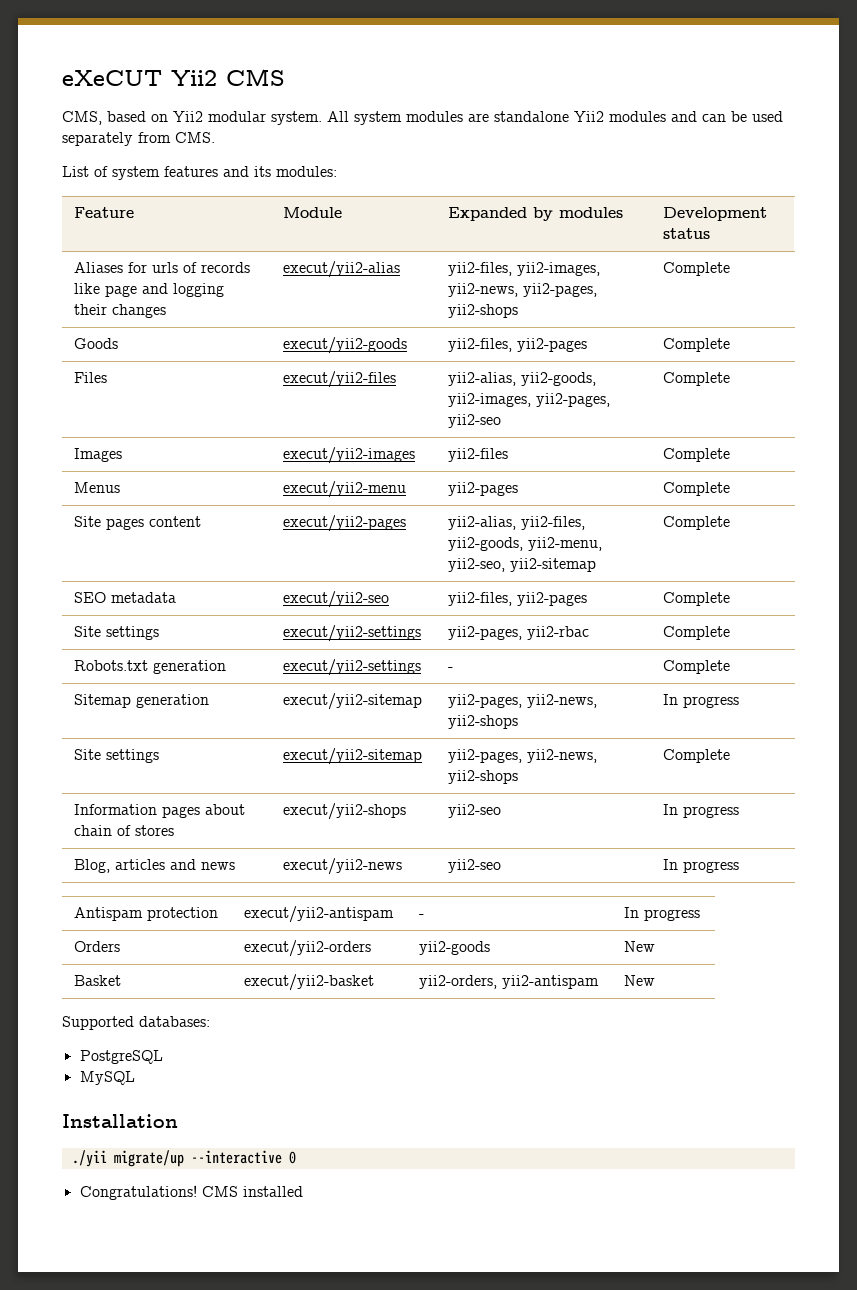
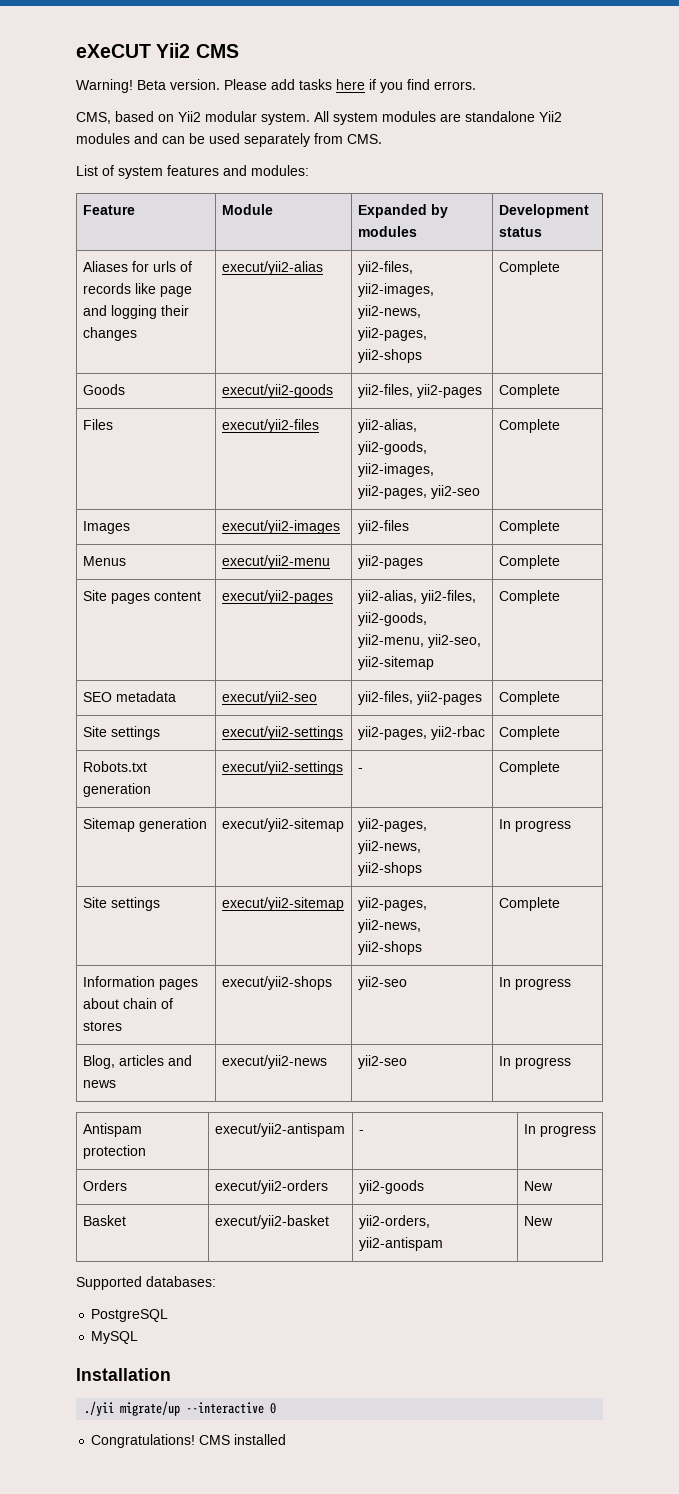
(285, 77) none -> [76,79,476,93] // Warning! Beta version. Please add tasks here if you find errors.
[254,166,271,177] its -> (247, 170) none

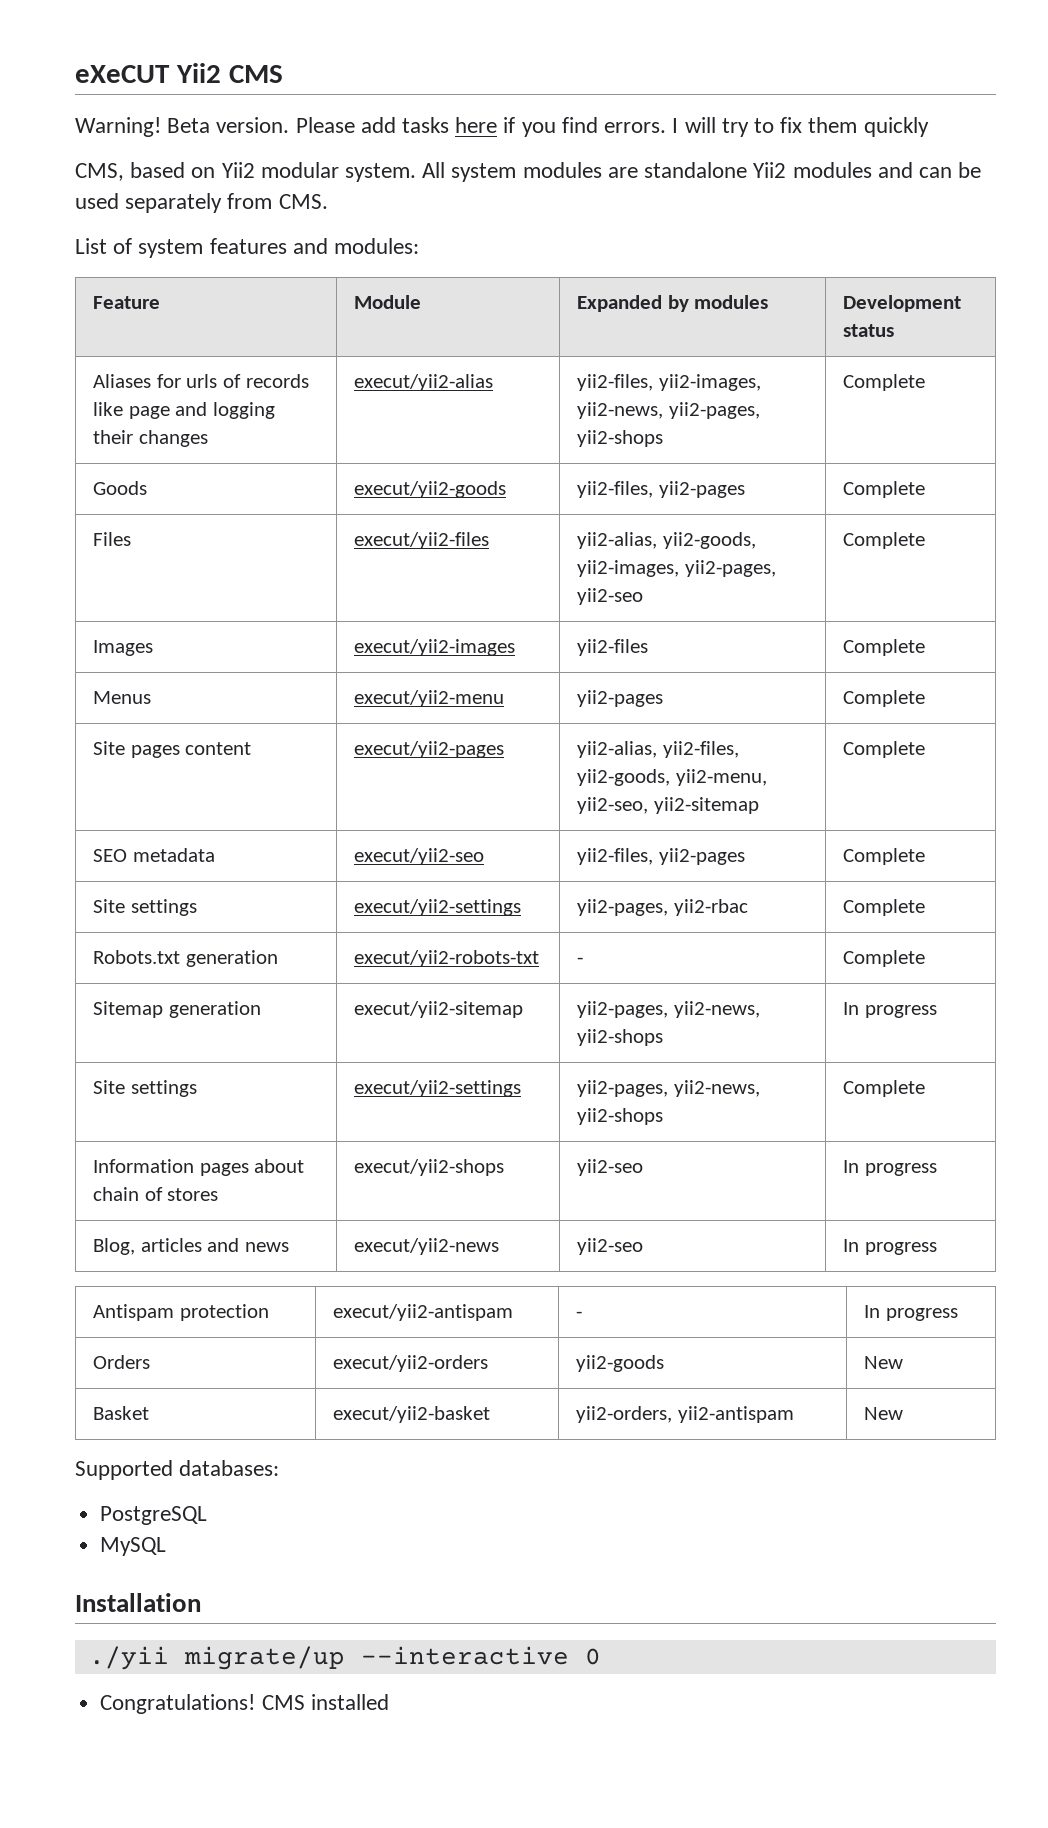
(476, 85) none -> [672,117,929,137] I will try to fix them quickly
[221,761,343,775] execut/yii2-settings -> [354,950,540,967] execut/yii2-robots-txt
[221,897,344,911] execut/yii2-sitemap -> [354,1080,522,1097] execut/yii2-settings

